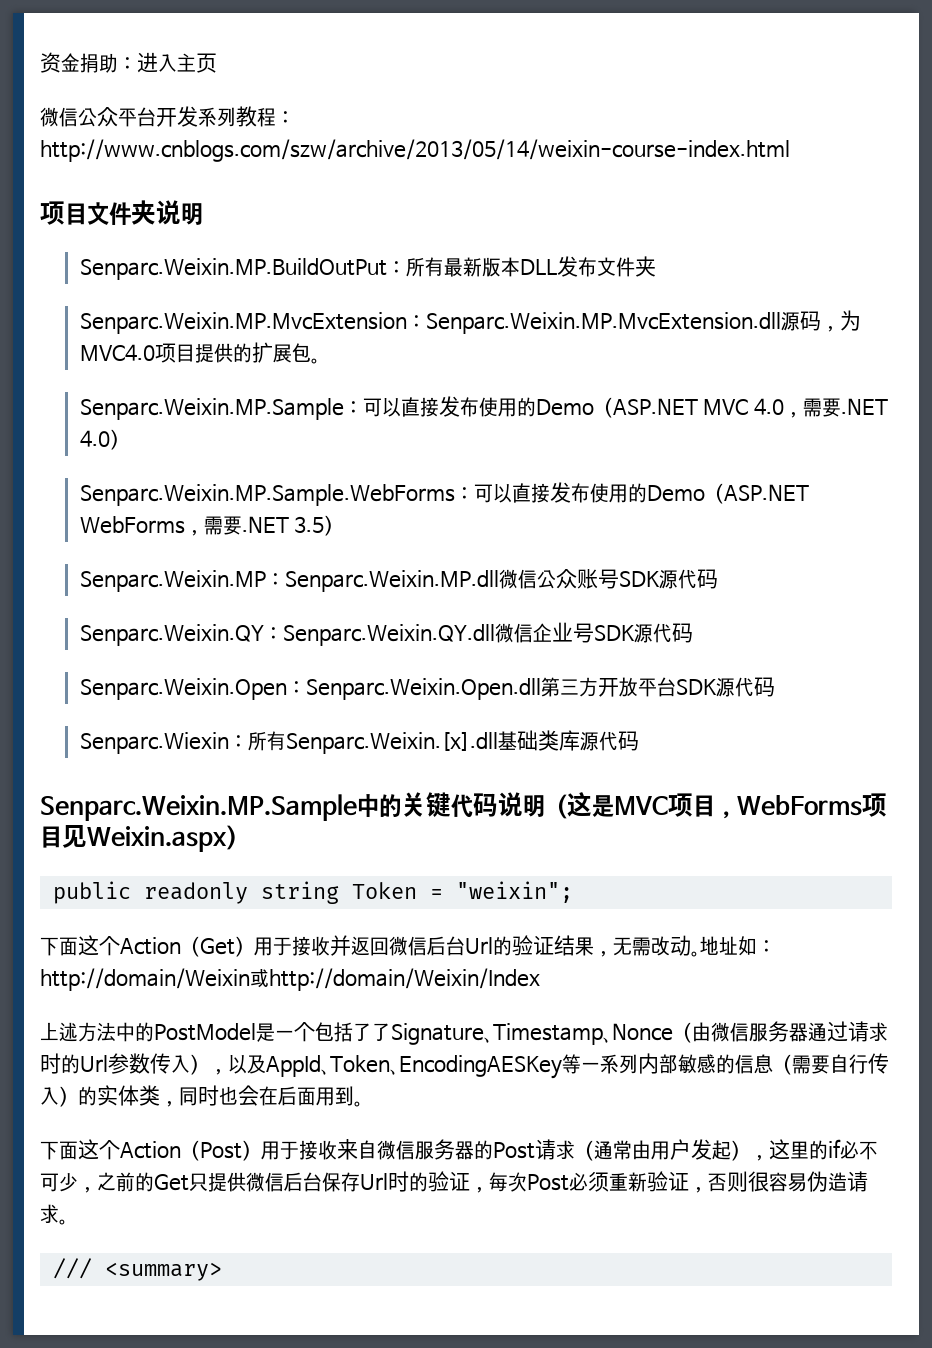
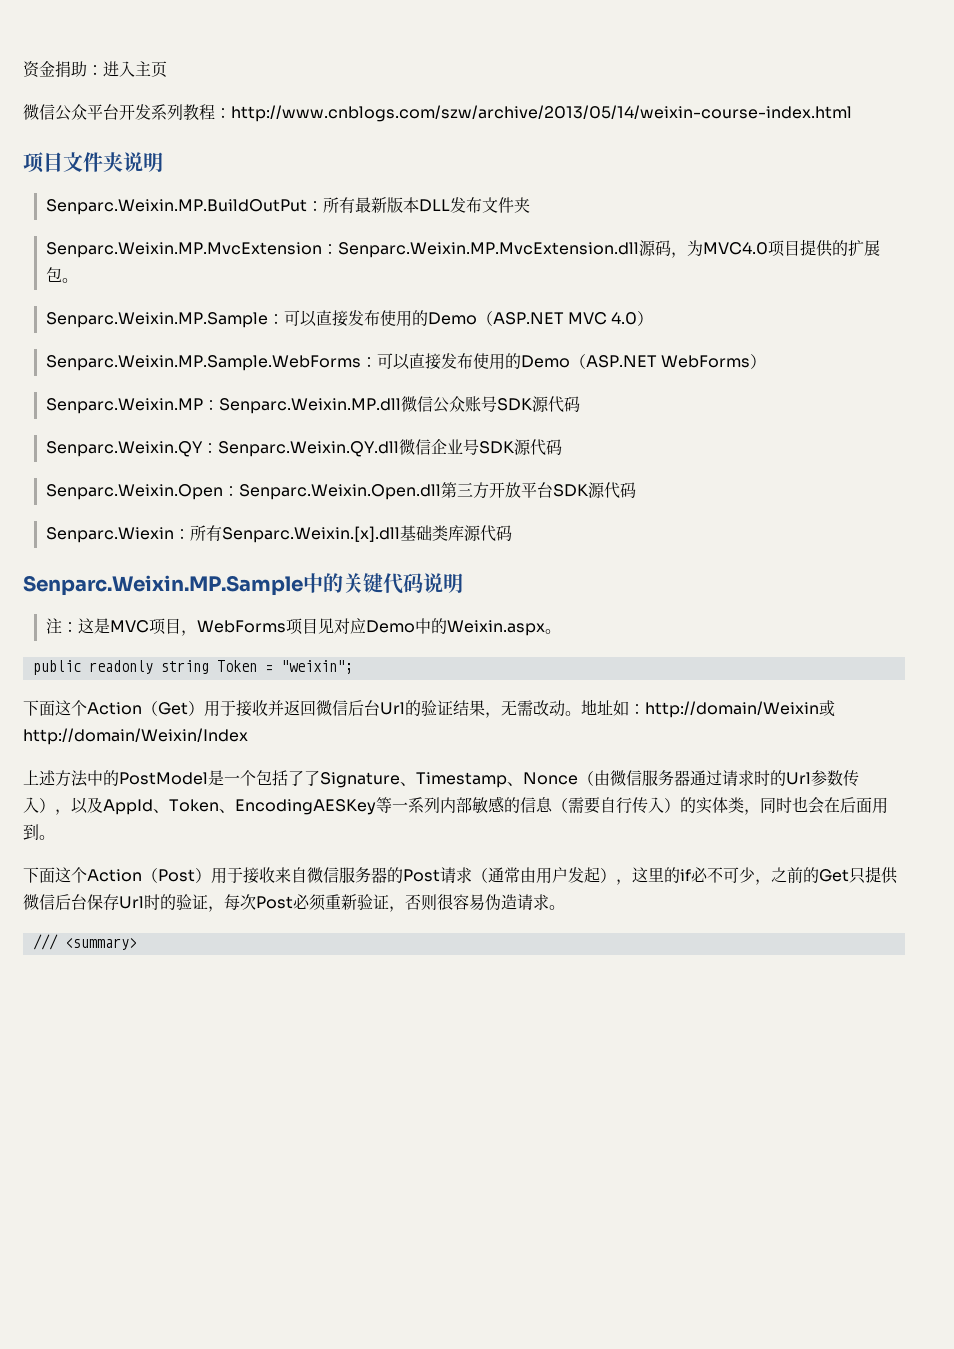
[783,398,888,418] [79,430,110,447] ，需要.NET 4.0 -> (638, 318) none
[184,516,325,536] ，需要.NET 3.5 -> (750, 361) none
[544,794,567,819] （ -> [45,618,78,634] // 注：
[87,825,248,852] Weixin.aspx） -> [333,618,561,636] 对应Demo中的Weixin.aspx。

